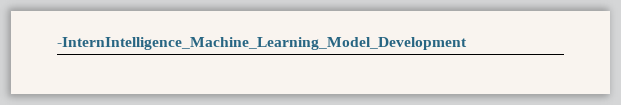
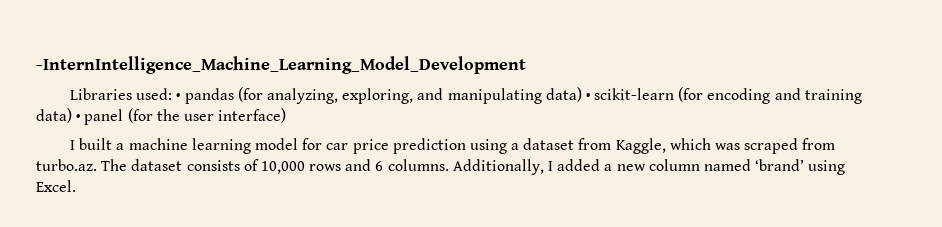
(467, 43) none -> [70,87,862,104] [36,108,287,125] [70,138,836,154] [36,159,846,175] [36,180,76,192] // Libraries used: • pandas (for analyzing, exploring, and manipulating data) • scikit-learn (for encoding and training data) • panel (for the user interface) // I built a machine learning model for car price prediction using a dataset from Kaggle, which was scraped from turbo.az. The dataset consists of 10,000 rows and 6 columns. Additionally, I added a new column named ‘brand’ using Excel.

